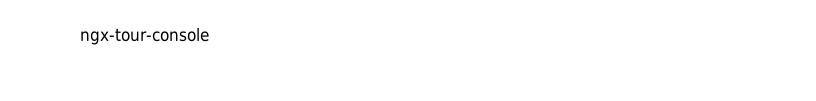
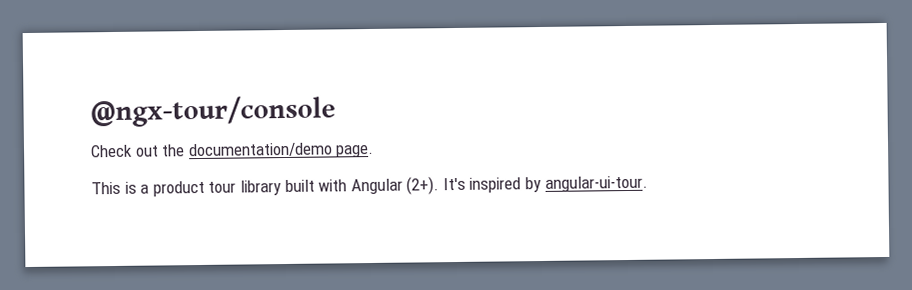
[80,27,210,45] ngx-tour-console -> [90,95,336,128] [90,142,375,158] [91,175,648,197] @ngx-tour/console // Check out the documentation/demo page. // This is a product tour library built with Angular (2+). It's inspired by angular-ui-tour.

